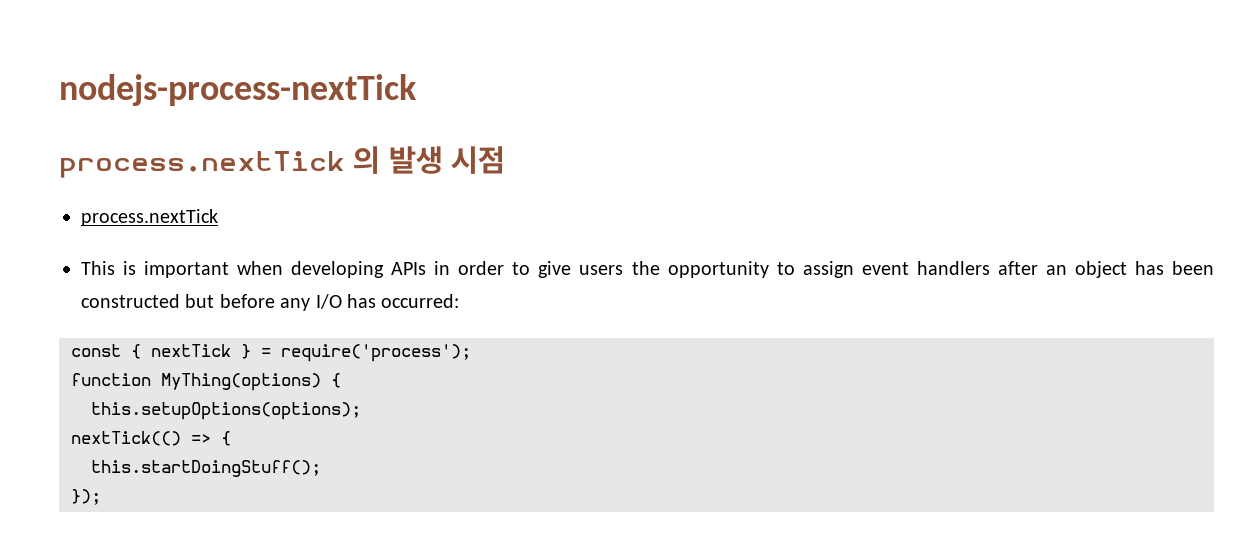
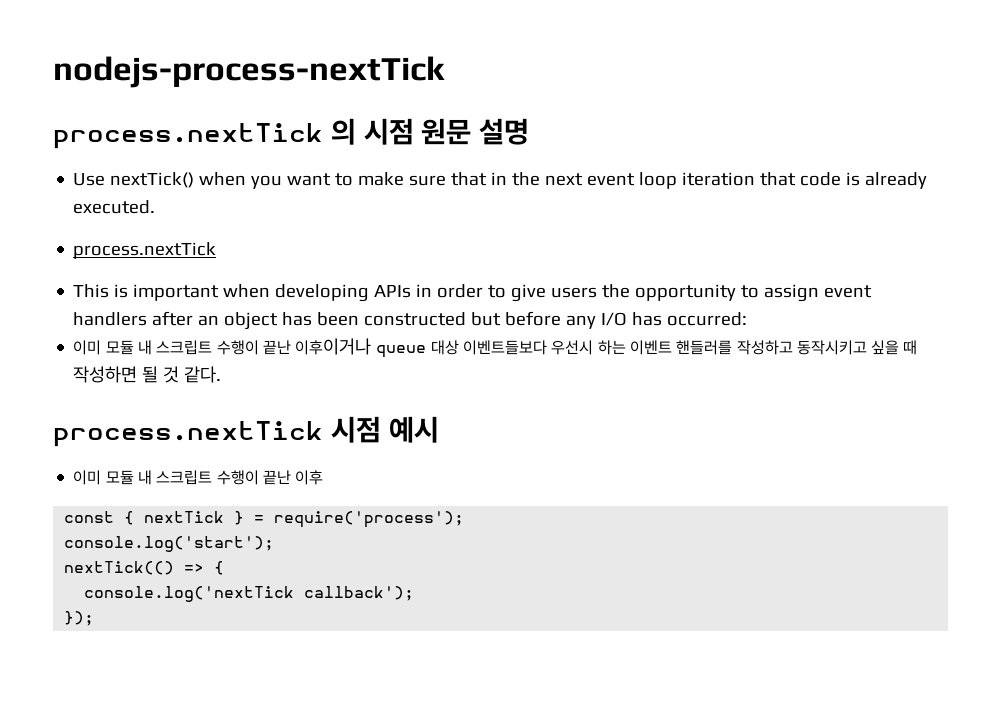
[388,146,506,174] 발생 시점 -> [363,118,530,145] [73,172,928,189] [73,200,156,214] 시점 원문 설명 // Use nextTick() when you want to make sure that in the next event loop iteration that code is already executed.
(460, 301) none -> [73,338,918,358] [73,366,222,383] [53,416,439,447] [73,470,324,485] // 이미 모듈 내 스크립트 수행이 끝난 이후이거나 queue 대상 이벤트들보다 우선시 하는 이벤트 핸들러를 작성하고 동작시키고 싶을 때 작성하면 될 것 같다. // process.nextTick 시점 예시 // 이미 모듈 내 스크립트 수행이 끝난 이후
[71,373,341,391] [91,402,361,420] function MyThing(options) { // this.setupOptions(options); -> [64,536,275,552] console.log('start');
[91,460,321,477] this.startDoingStuff(); -> [84,586,415,602] console.log('nextTick callback');

